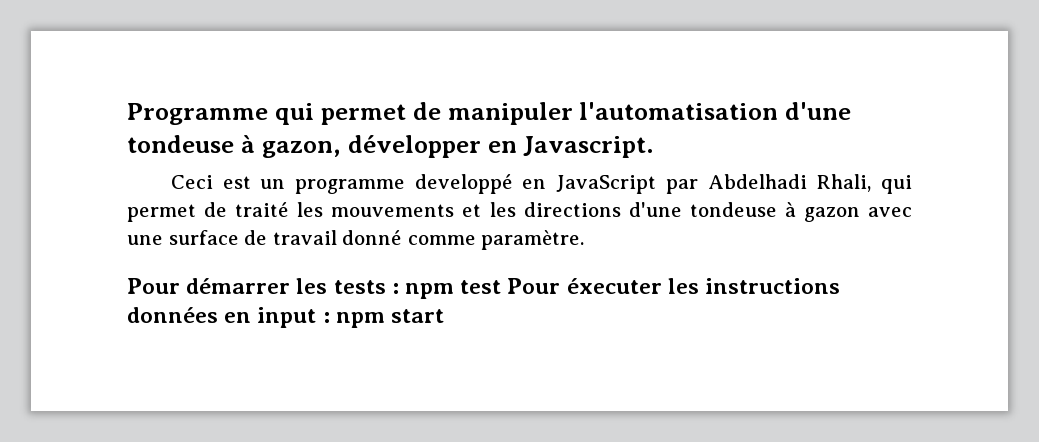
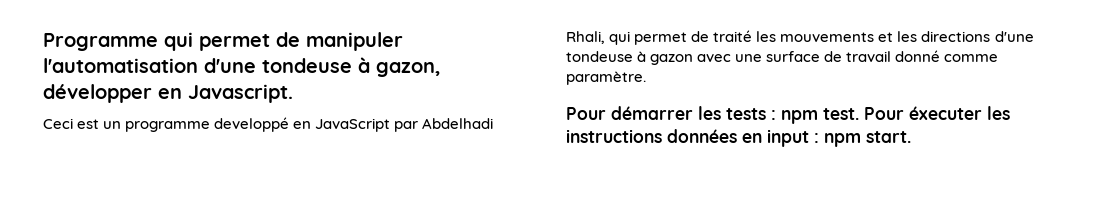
[460,280,502,294] test -> [823,108,859,120] test.
[391,309,445,323] start -> [866,131,911,143] start.

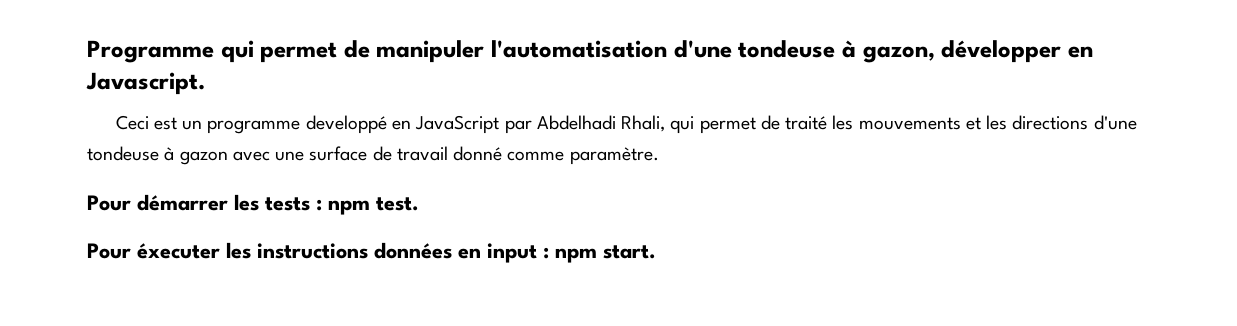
(859, 114) none -> (419, 204) //

